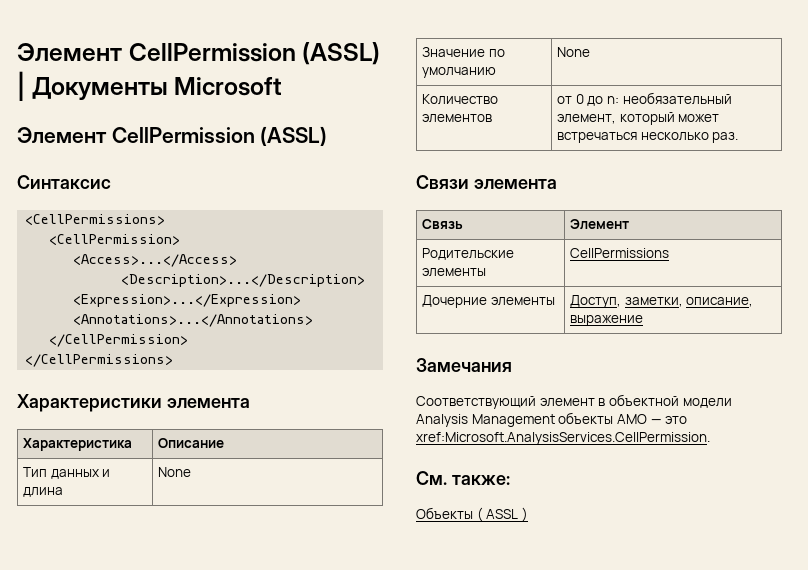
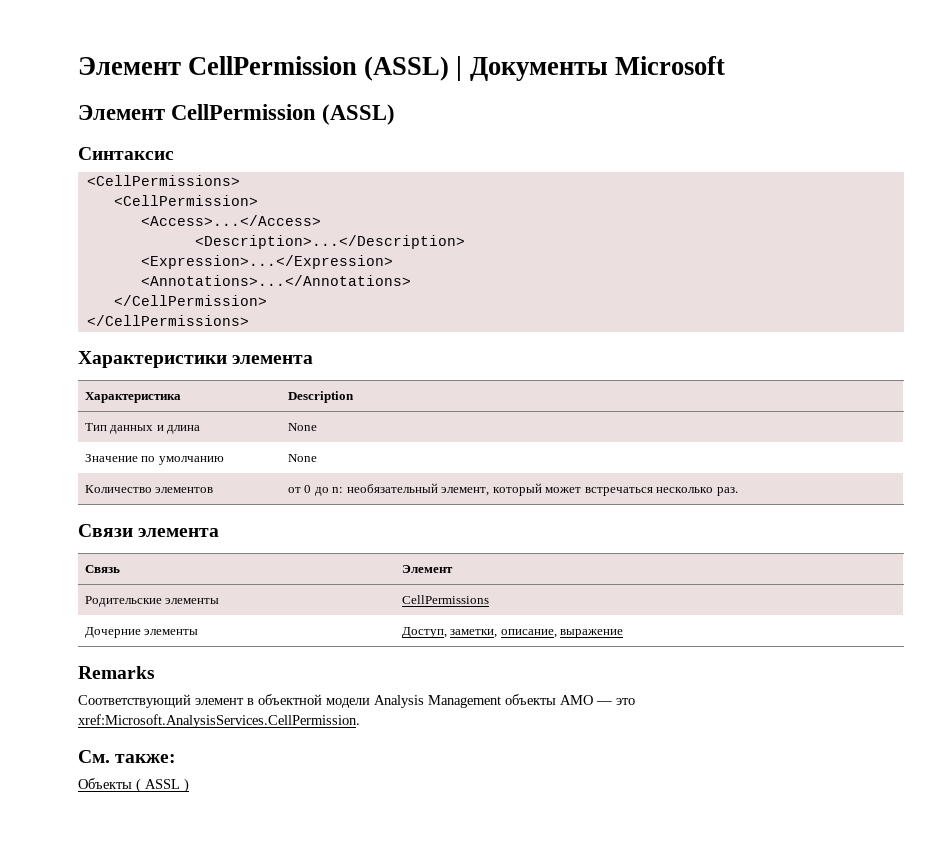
[158,438,225,448] Описание -> [287,391,354,403] Description
[416,358,512,372] Замечания -> [78,666,155,679] Remarks

